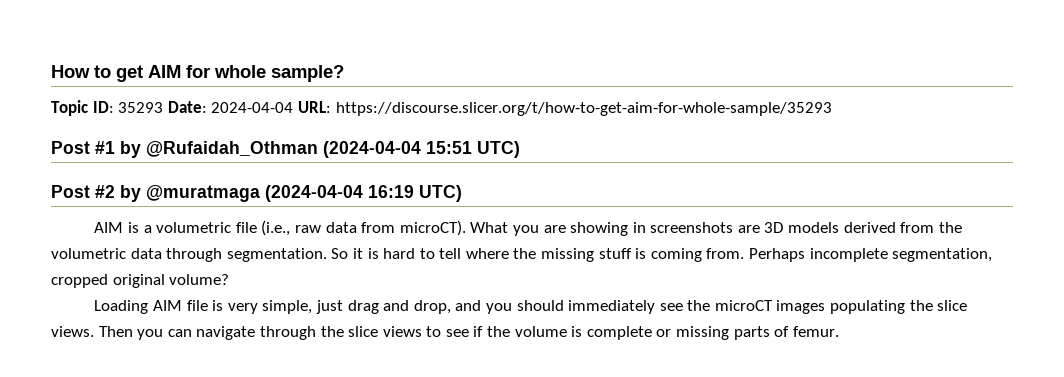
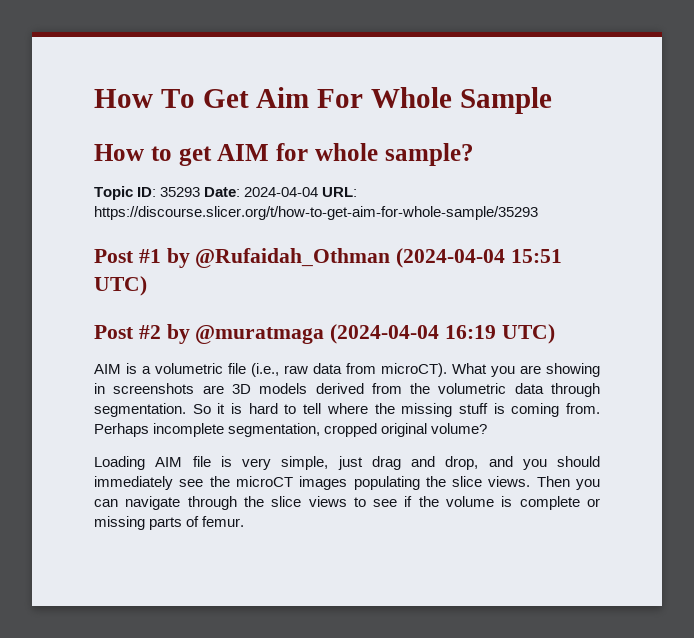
[51,65,90,78] How -> [94,87,552,114] [94,144,144,161] How To Get Aim For Whole Sample // How

